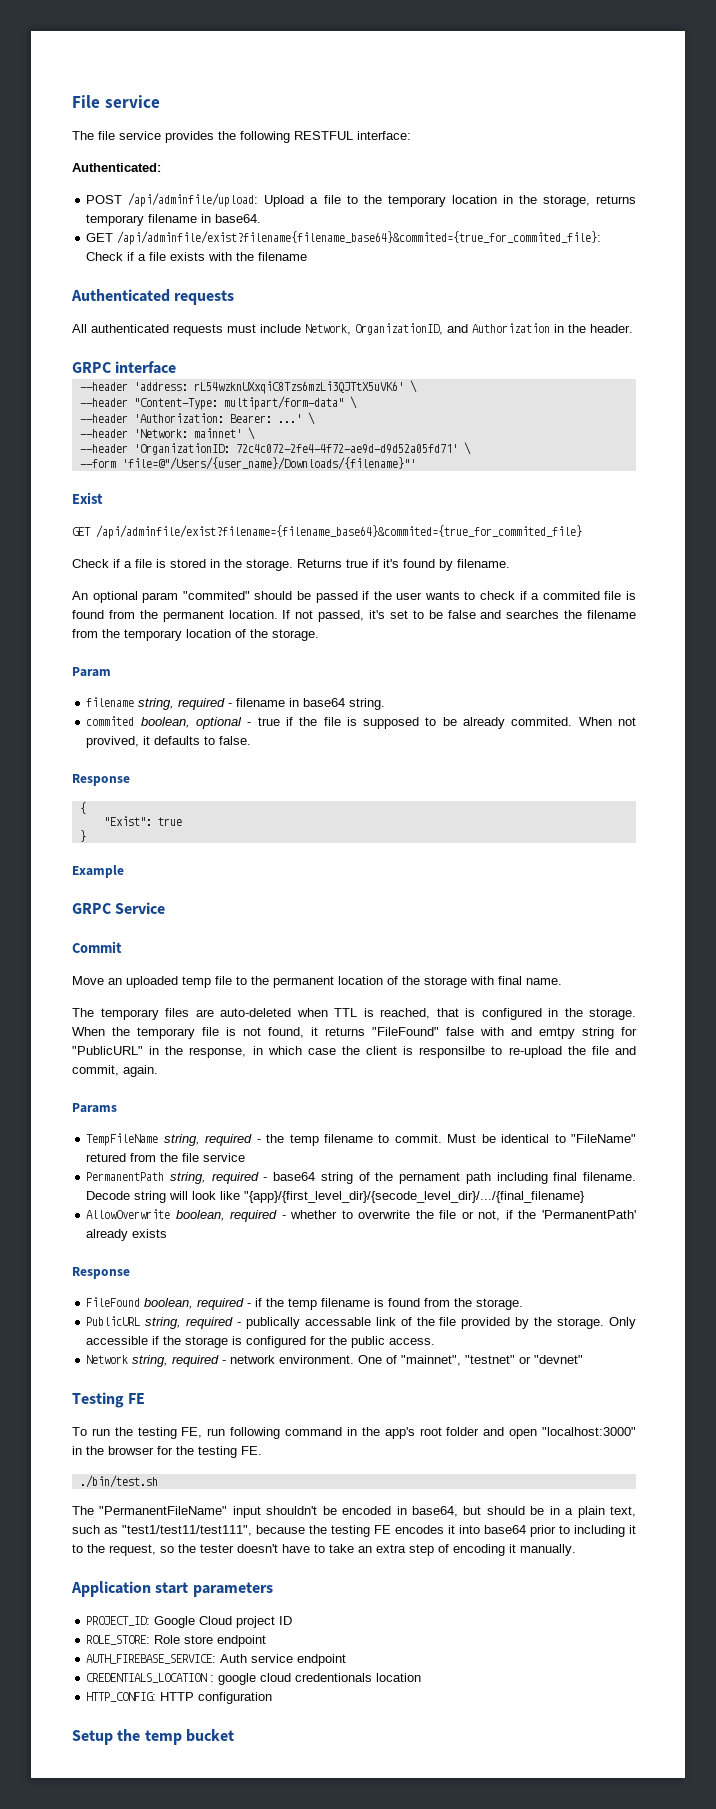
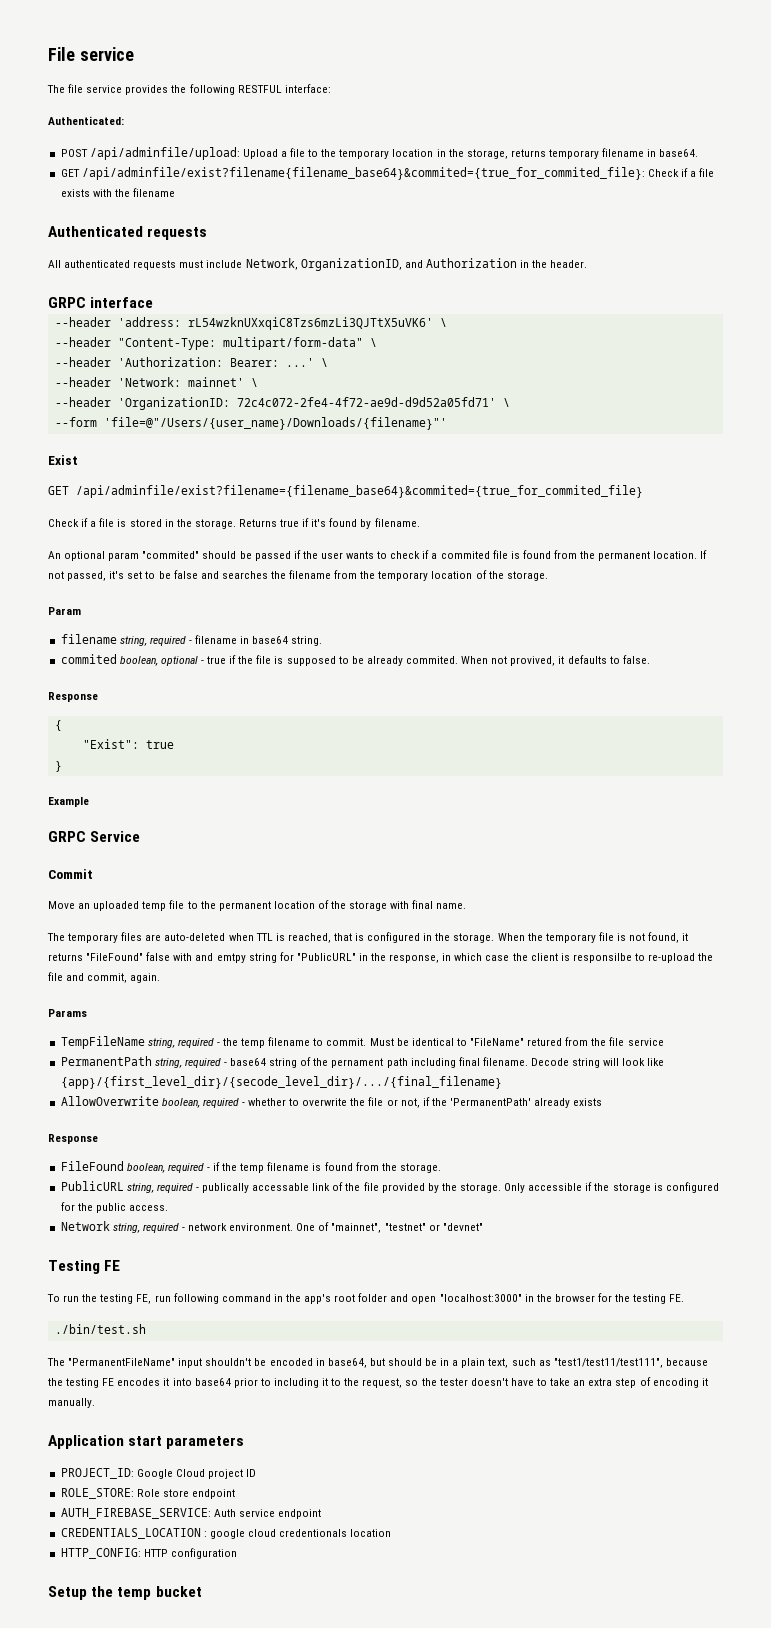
[244,1191,586,1203] "{app}/{first_level_dir}/{secode_level_dir}/.../{final_filename} -> [60,1076,502,1089] {app}/{first_level_dir}/{secode_level_dir}/.../{final_filename}

